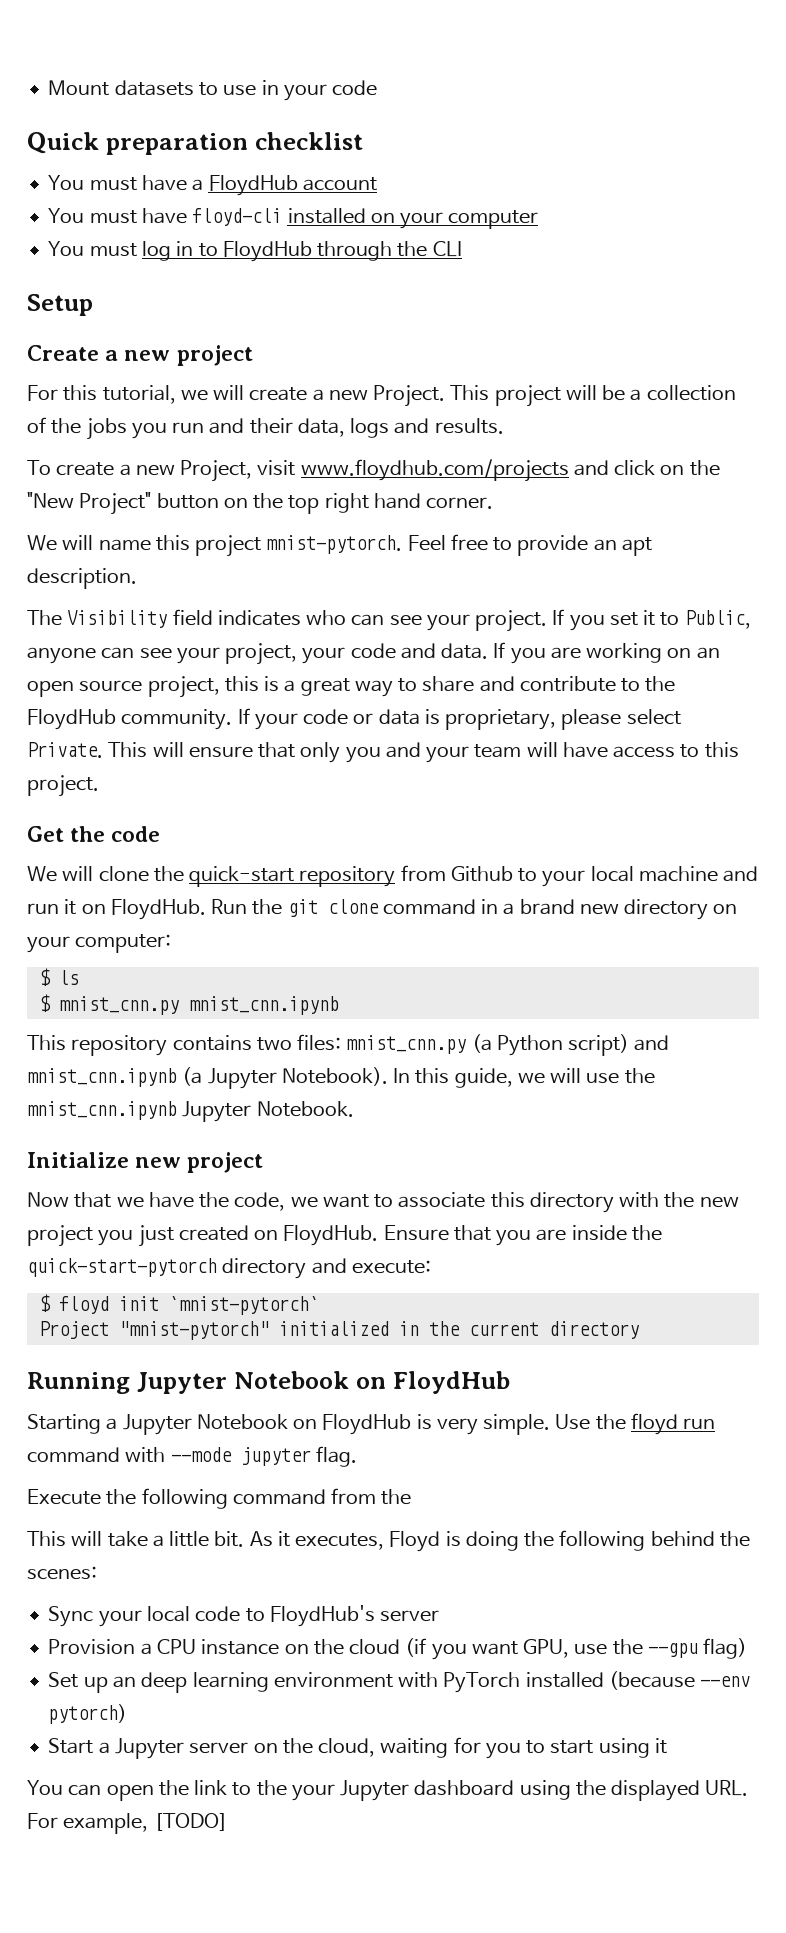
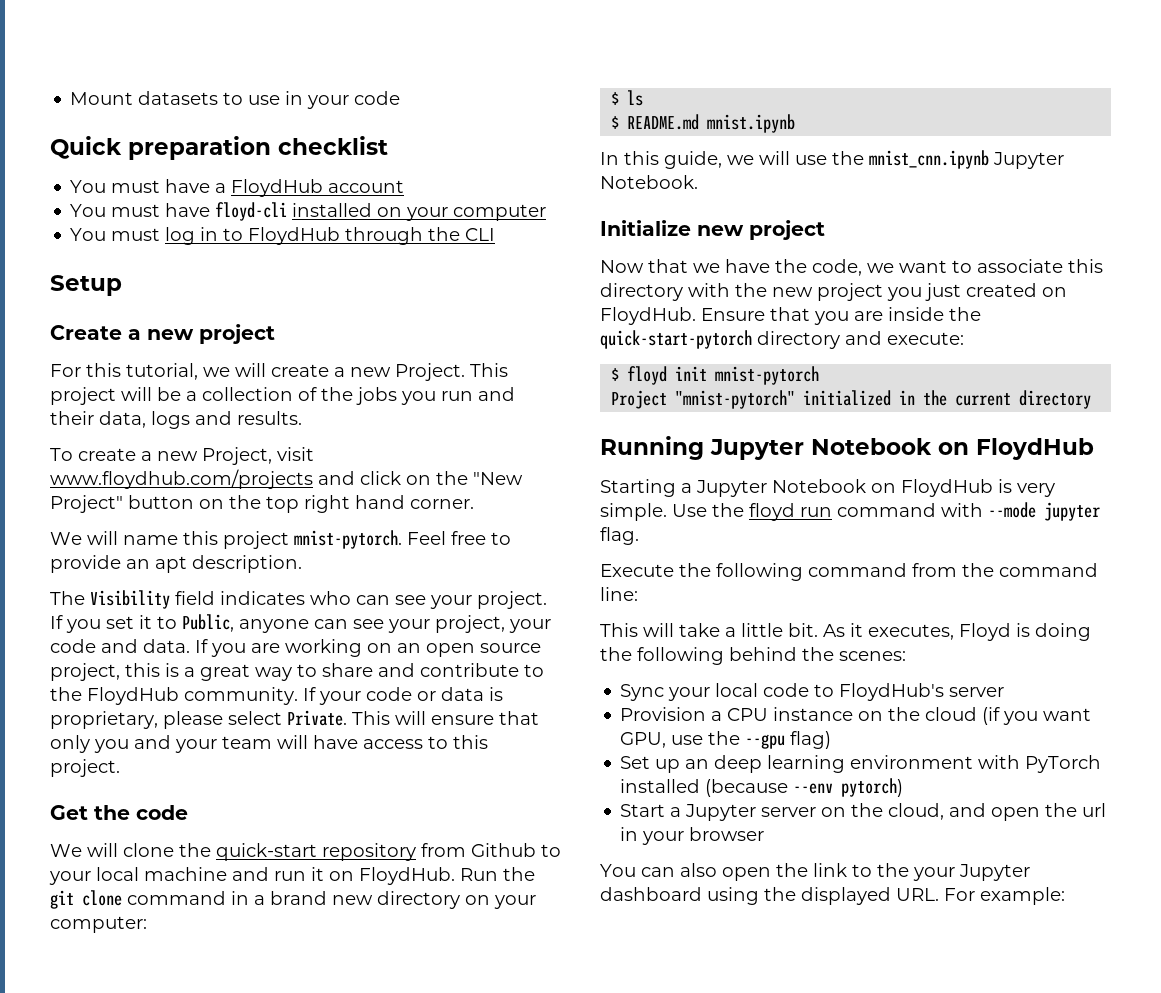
[58,996,339,1015] [27,1034,670,1056] [27,1067,388,1089] mnist_cnn.py mnist_cnn.ipynb // This repository contains two files: mnist_cnn.py (a Python script) and mnist_cnn.ipynb (a Jupyter Notebook). -> [627,114,796,133] README.md mnist.ipynb //
[168,1296,319,1315] `mnist-pytorch` -> [715,366,820,385] mnist-pytorch
(412, 1497) none -> [999,563,1098,577] [600,587,638,601] command line:
[380,1737,667,1759] waiting for you to start using it -> [949,803,1107,821] [620,827,765,845] and open the url in your browser
(102, 1790) none -> [680,863,717,877] also
[63,1813,228,1834] example, [TODO] -> [980,887,1065,905] example:

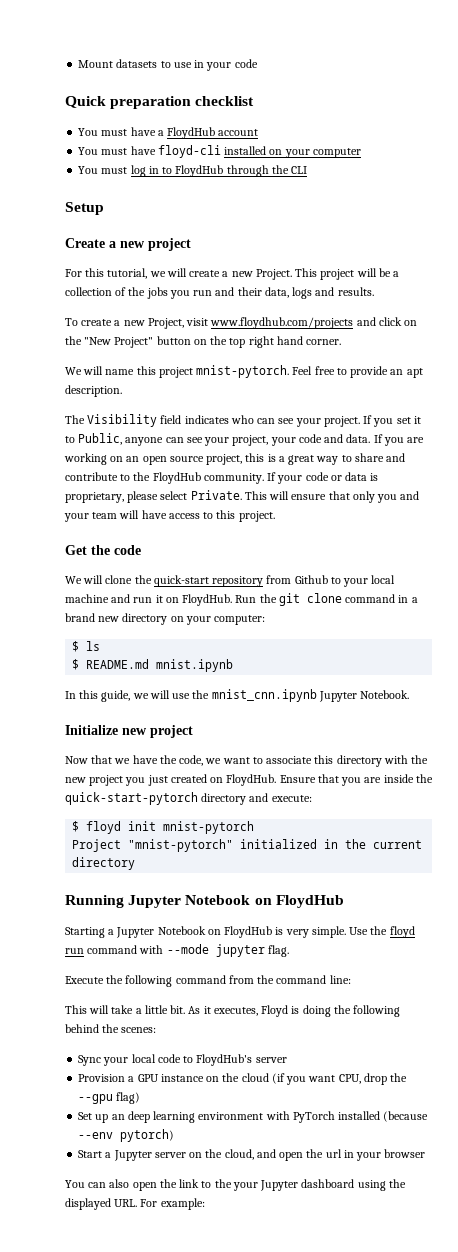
[727,708,769,721] CPU -> [137,1074,159,1082] GPU
[620,732,704,748] GPU, use -> [338,1073,387,1085] CPU, drop

